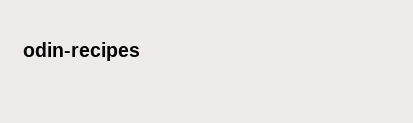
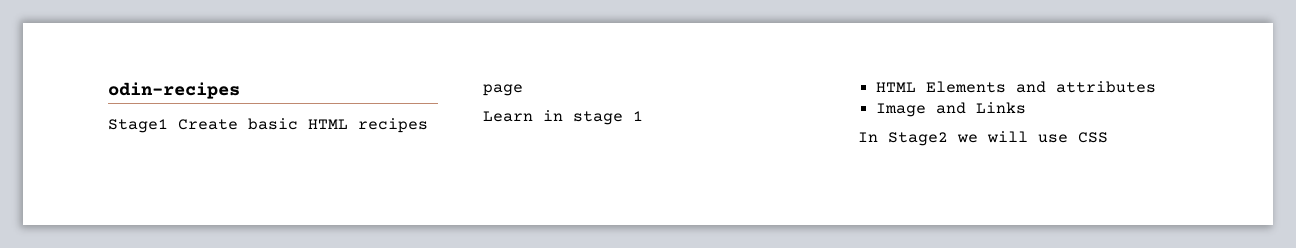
(140, 51) none -> [108,118,428,133] [483,84,523,96] [483,110,643,125] [876,81,1157,93] [876,102,1027,117] [858,131,1108,146] // Stage1 Create basic HTML recipes page // Learn in stage 1 // HTML Elements and attributes // Image and Links // In Stage2 we will use CSS

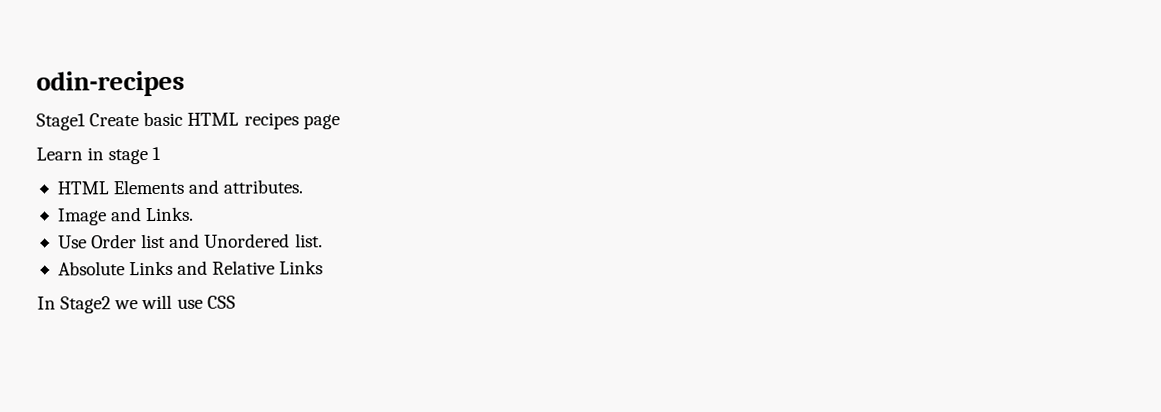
[1056,81,1157,93] attributes -> [223,179,304,194] attributes.
(967, 108) none -> [146,206,195,222] [57,233,323,249] [57,260,276,276] Links. // Use Order list and Unordered list. // Absolute Links and Relative

